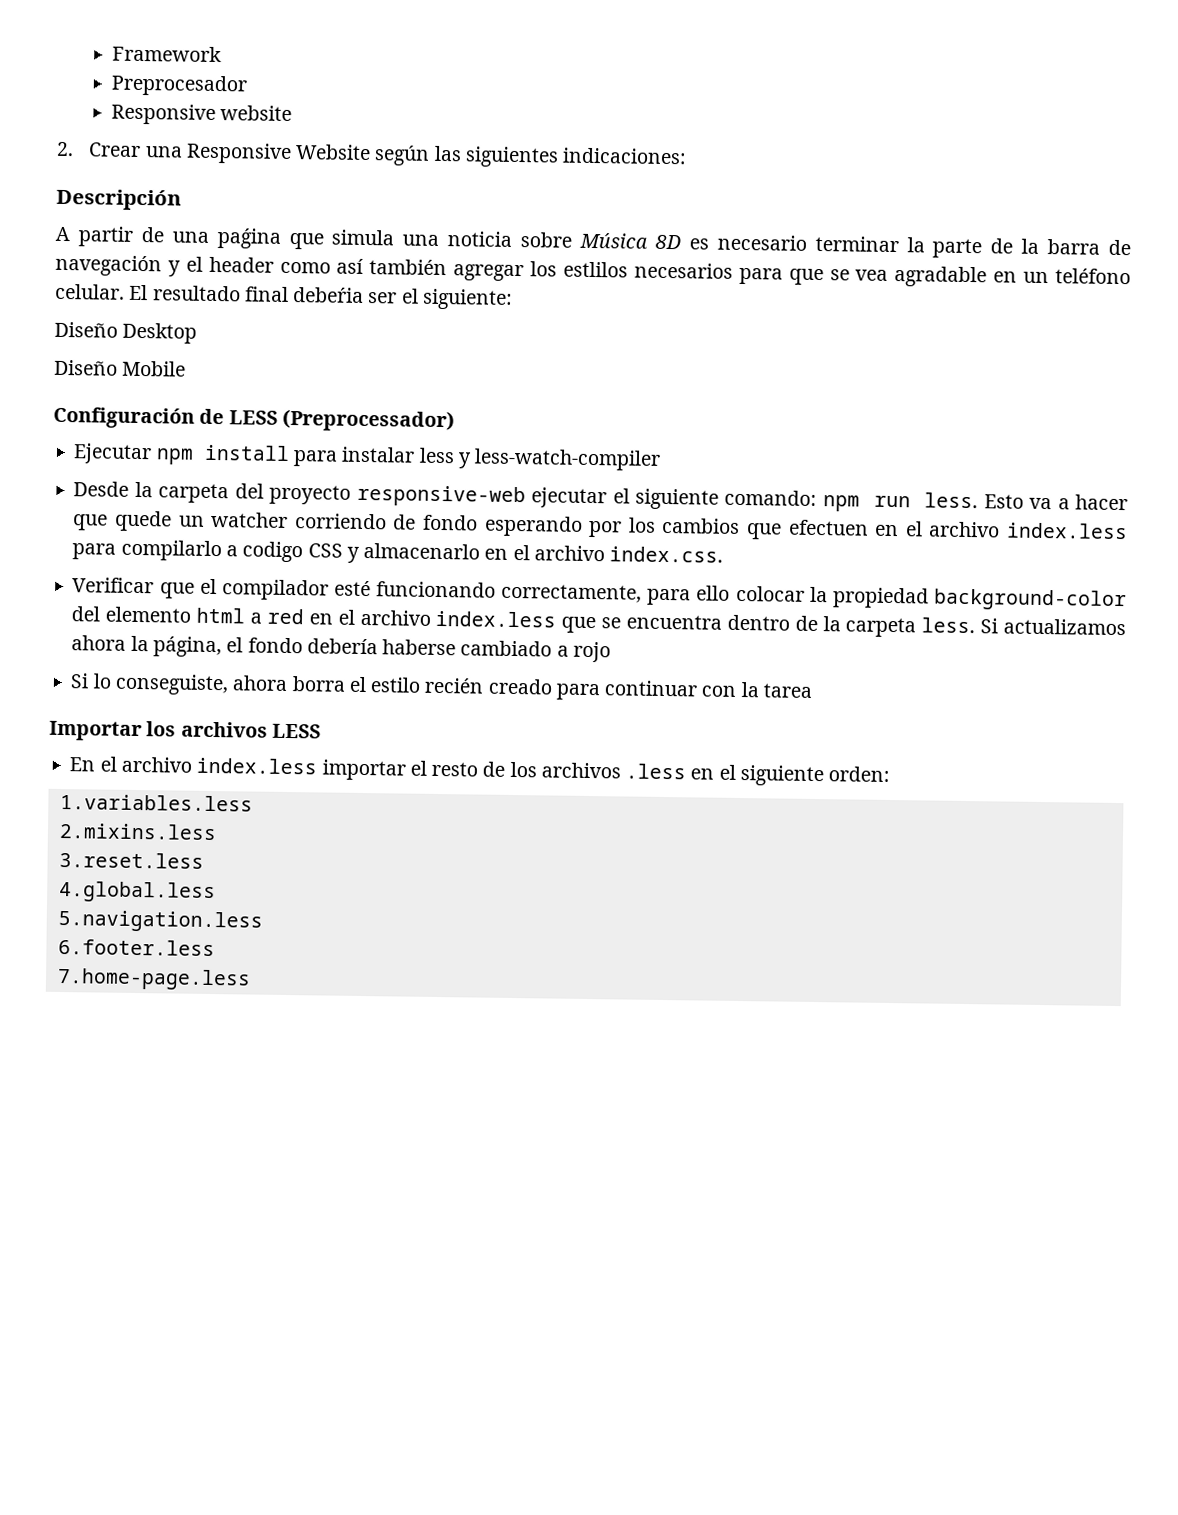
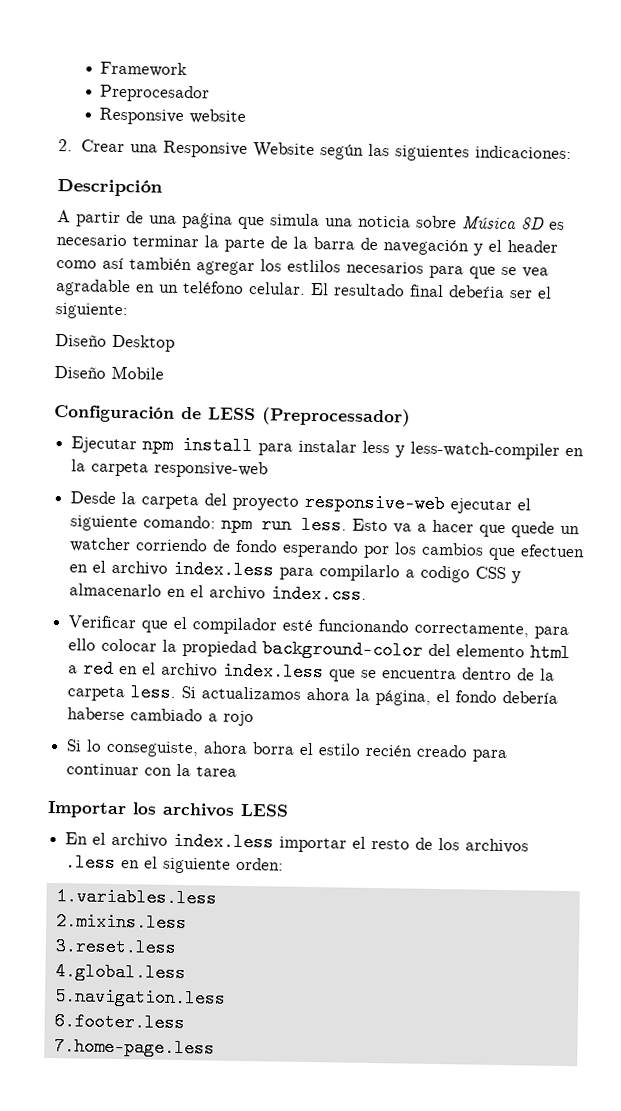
(662, 459) none -> [565,447,585,457] [71,459,269,479] en la carpeta responsive-web

